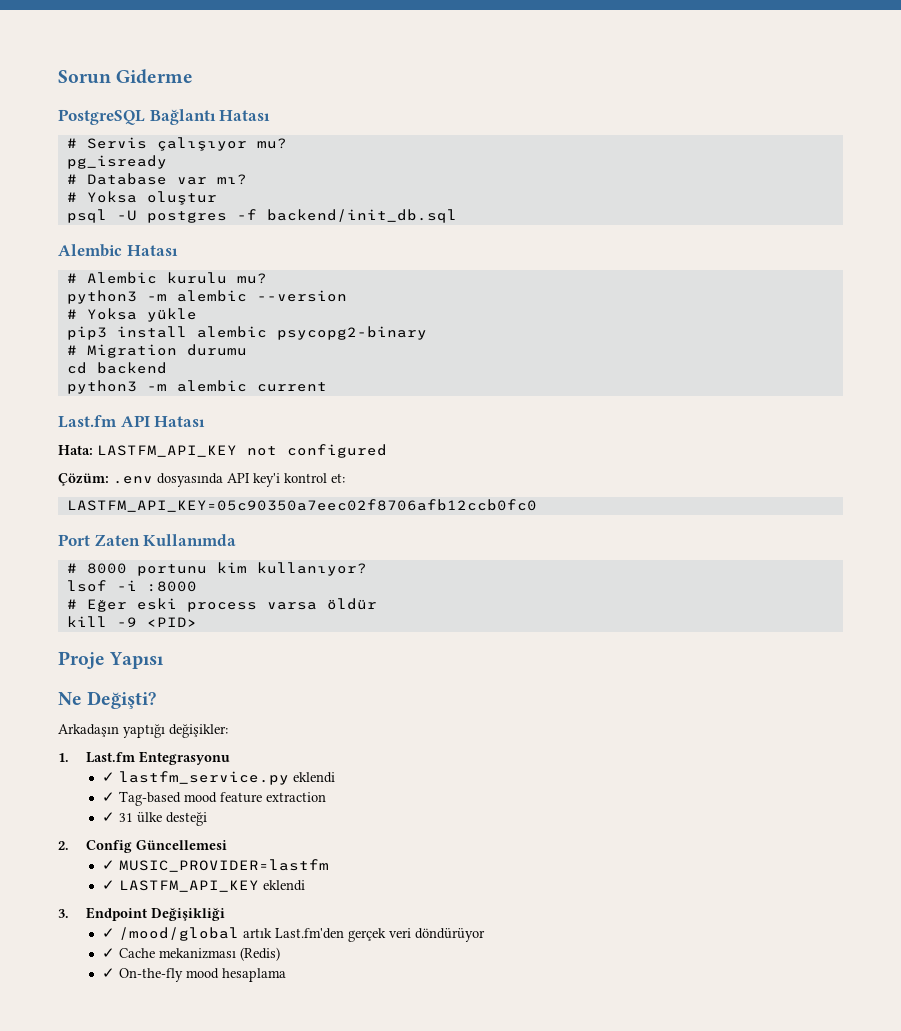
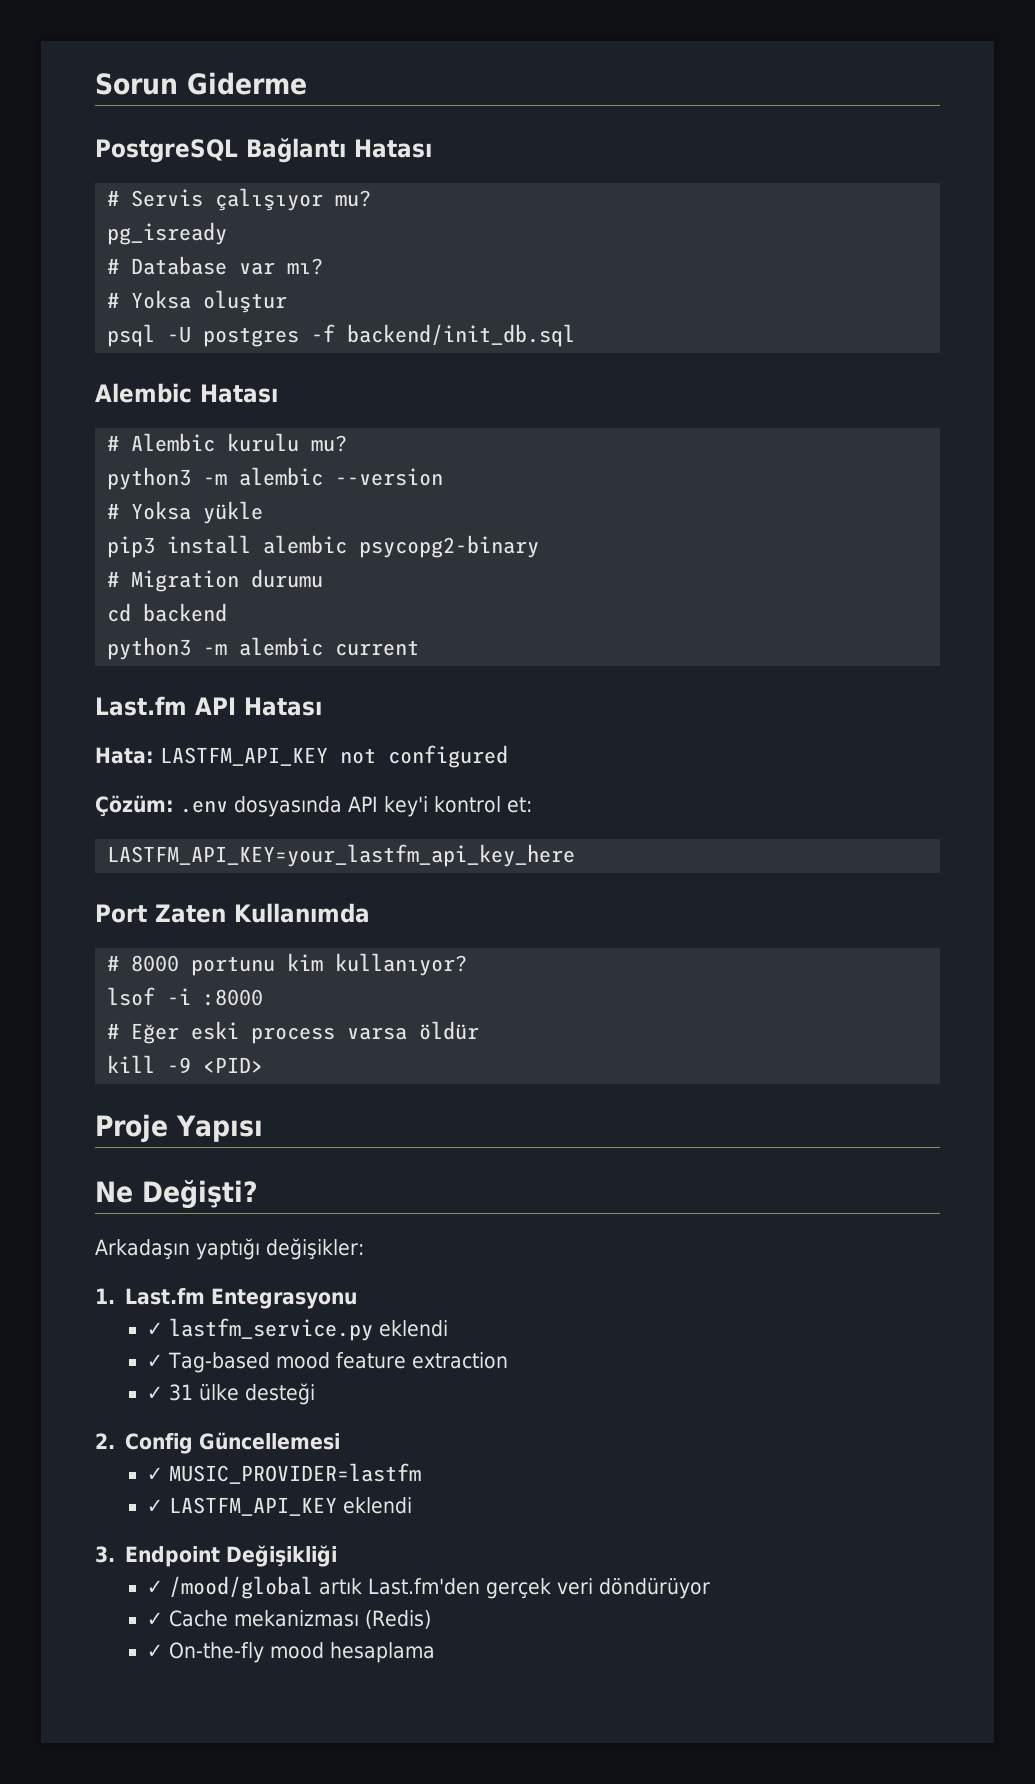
[66,499,537,512] LASTFM_API_KEY=05c90350a7eec02f8706afb12ccb0fc0 -> [107,844,576,867] LASTFM_API_KEY=your_lastfm_api_key_here

